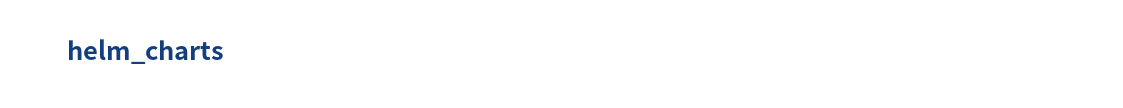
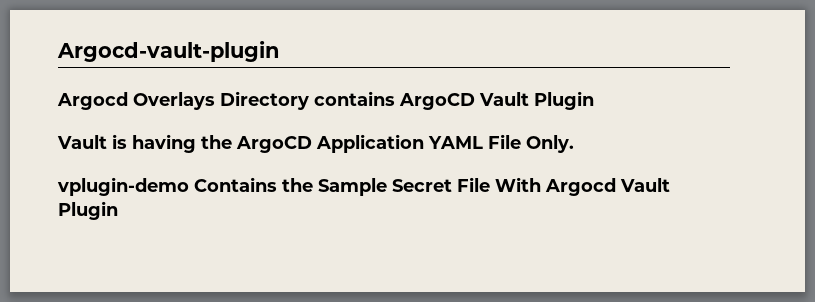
[67,39,224,64] helm_charts -> [57,41,280,62] [57,91,594,110] [57,134,574,153] [57,177,670,196] [58,201,118,220] Argocd-vault-plugin // Argocd Overlays Directory contains ArgoCD Vault Plugin // Vault is having the ArgoCD Application YAML File Only. // vplugin-demo Contains the Sample Secret File With Argocd Vault Plugin

